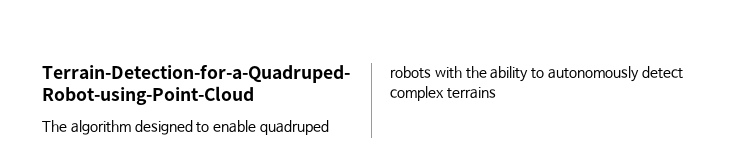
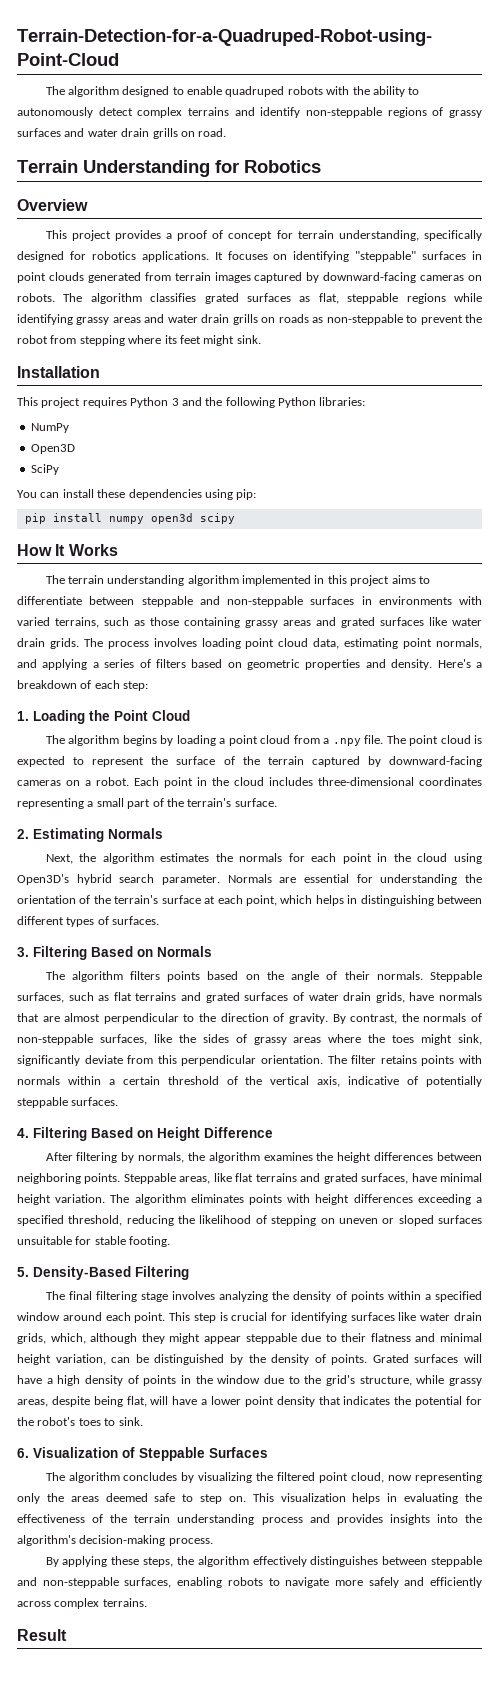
(496, 93) none -> [234,107,483,118] [17,128,227,139] [17,160,321,177] [17,199,88,211] [45,230,483,241] [17,251,482,262] [17,272,482,283] [17,293,482,304] [17,314,482,325] [17,335,261,346] [17,366,100,378] [17,397,366,408] [30,423,69,433] [30,444,75,454] [30,464,59,475] [17,489,257,500] [24,513,235,524] [17,544,118,556] [45,575,430,586] [17,596,482,607] [17,617,482,628] [17,638,483,649] [17,659,482,670] [17,680,149,691] [17,710,190,724] [45,735,482,746] [17,756,482,767] [17,777,482,788] [17,798,277,809] [17,828,163,842] [45,853,483,864] [17,874,483,885] [17,895,483,906] [17,916,160,927] [17,946,212,960] [45,971,482,982] [17,992,483,1003] [17,1013,483,1024] [17,1034,483,1045] [17,1055,483,1066] [17,1076,483,1087] [17,1097,119,1108] [17,1127,273,1141] [45,1152,482,1163] [17,1173,482,1184] [17,1194,482,1205] [17,1215,483,1226] [17,1236,171,1247] [17,1266,189,1280] [45,1291,483,1302] [17,1312,483,1323] [17,1333,482,1344] [17,1354,482,1365] [17,1375,483,1386] [17,1396,482,1407] [17,1417,143,1426] [17,1447,268,1461] [45,1472,483,1483] [17,1493,483,1504] [17,1514,483,1525] [17,1535,213,1546] [45,1556,483,1567] [17,1577,482,1588] [17,1598,147,1609] [17,1629,67,1641] and identify non-steppable regions of grassy surfaces and water drain grills on road. // Terrain Understanding for Robotics // Overview // This project provides a proof of concept for terrain understanding, specifically designed for robotics applications. It focuses on identifying "steppable" surfaces in point clouds generated from terrain images captured by downward-facing cameras on robots. The algorithm classifies grated surfaces as flat, steppable regions while identifying grassy areas and water drain grills on roads as non-steppable to prevent the robot from stepping where its feet might sink. // Installation // This project requires Python 3 and the following Python libraries: // NumPy // Open3D // SciPy // You can install these dependencies using pip: // pip install numpy open3d scipy // How It Works // The terrain understanding algorithm implemented in this project aims to differentiate between steppable and non-steppable surfaces in environments with varied terrains, such as those containing grassy areas and grated surfaces like water drain grids. The process involves loading point cloud data, estimating point normals, and applying a series of filters based on geometric properties and density. Here's a breakdown of each step: // 1. Loading the Point Cloud // The algorithm begins by loading a point cloud from a .npy file. The point cloud is expected to represent the surface of the terrain captured by downward-facing cameras on a robot. Each point in the cloud includes three-dimensional coordinates representing a small part of the terrain's surface. // 2. Estimating Normals // Next, the algorithm estimates the normals for each point in the cloud using Open3D's hybrid search parameter. Normals are essential for understanding the orientation of the terrain's surface at each point, which helps in distinguishing between different types of surfaces. // 3. Filtering Based on Normals // The algorithm filters points based on the angle of their normals. Steppable surfaces, such as flat terrains and grated surfaces of water drain grids, have normals that are almost perpendicular to the direction of gravity. By contrast, the normals of non-steppable surfaces, like the sides of grassy areas where the toes might sink, significantly deviate from this perpendicular orientation. The filter retains points with normals within a certain threshold of the vertical axis, indicative of potentially steppable surfaces. // 4. Filtering Based on Height Difference // After filtering by normals, the algorithm examines the height differences between neighboring points. Steppable areas, like flat terrains and grated surfaces, have minimal height variation. The algorithm eliminates points with height differences exceeding a specified threshold, reducing the likelihood of stepping on uneven or sloped surfaces unsuitable for stable footing. // 5. Density-Based Filtering // The final filtering stage involves analyzing the density of points within a specified window around each point. This step is crucial for identifying surfaces like water drain grids, which, although they might appear steppable due to their flatness and minimal height variation, can be distinguished by the density of points. Grated surfaces will have a high density of points in the window due to the grid's structure, while grassy areas, despite being flat, will have a lower point density that indicates the potential for the robot's toes to sink. // 6. Visualization of Steppable Surfaces // The algorithm concludes by visualizing the filtered point cloud, now representing only the areas deemed safe to step on. This visualization helps in evaluating the effectiveness of the terrain understanding process and provides insights into the algorithm's decision-making process. // By applying these steps, the algorithm effectively distinguishes between steppable and non-steppable surfaces, enabling robots to navigate more safely and efficiently across complex terrains. // Result

